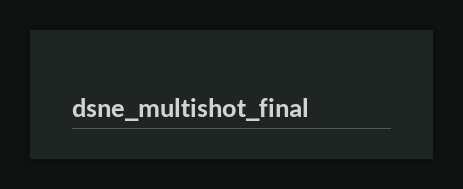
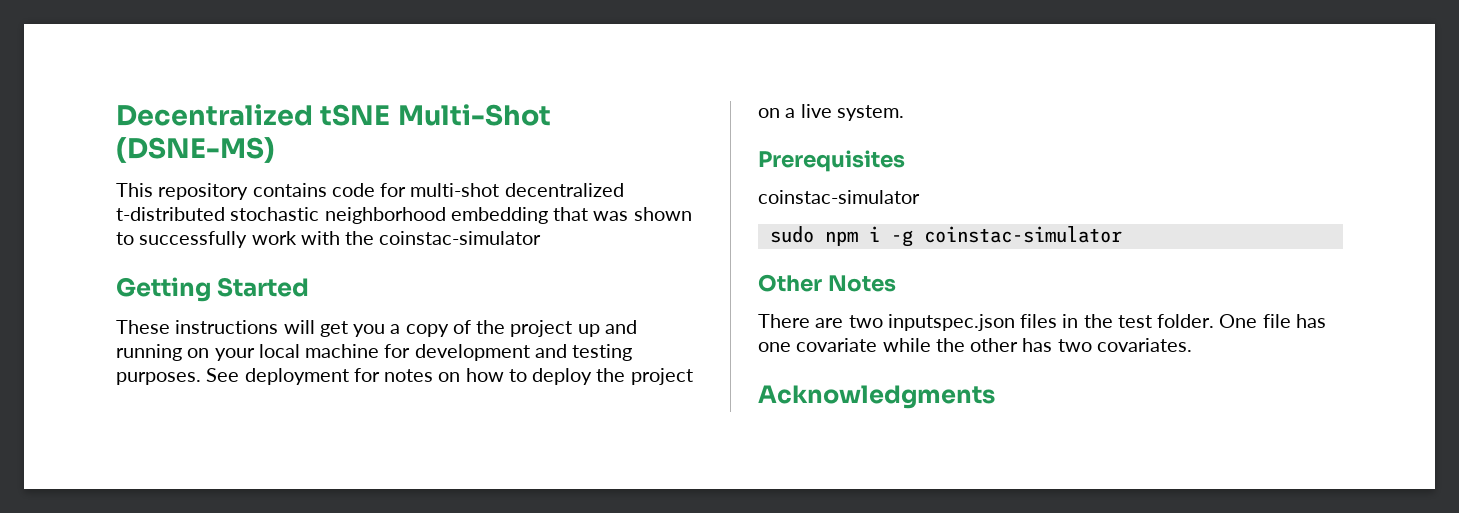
[72,98,309,121] dsne_multishot_final -> [116,104,551,126] [116,137,275,163] [116,183,624,200] [116,207,692,224] [116,231,542,248] [116,277,310,302] [116,320,637,337] [116,344,633,361] [116,368,693,385] [758,104,904,121] [758,150,905,172] [758,190,920,204] [769,226,1122,247] [758,274,896,292] [758,314,1326,331] [758,338,1192,352] [758,385,995,409] Decentralized tSNE Multi-Shot (DSNE-MS) // This repository contains code for multi-shot decentralized t-distributed stochastic neighborhood embedding that was shown to successfully work with the coinstac-simulator // Getting Started // These instructions will get you a copy of the project up and running on your local machine for development and testing purposes. See deployment for notes on how to deploy the project on a live system. // Prerequisites // coinstac-simulator // sudo npm i -g coinstac-simulator // Other Notes // There are two inputspec.json files in the test folder. One file has one covariate while the other has two covariates. // Acknowledgments

